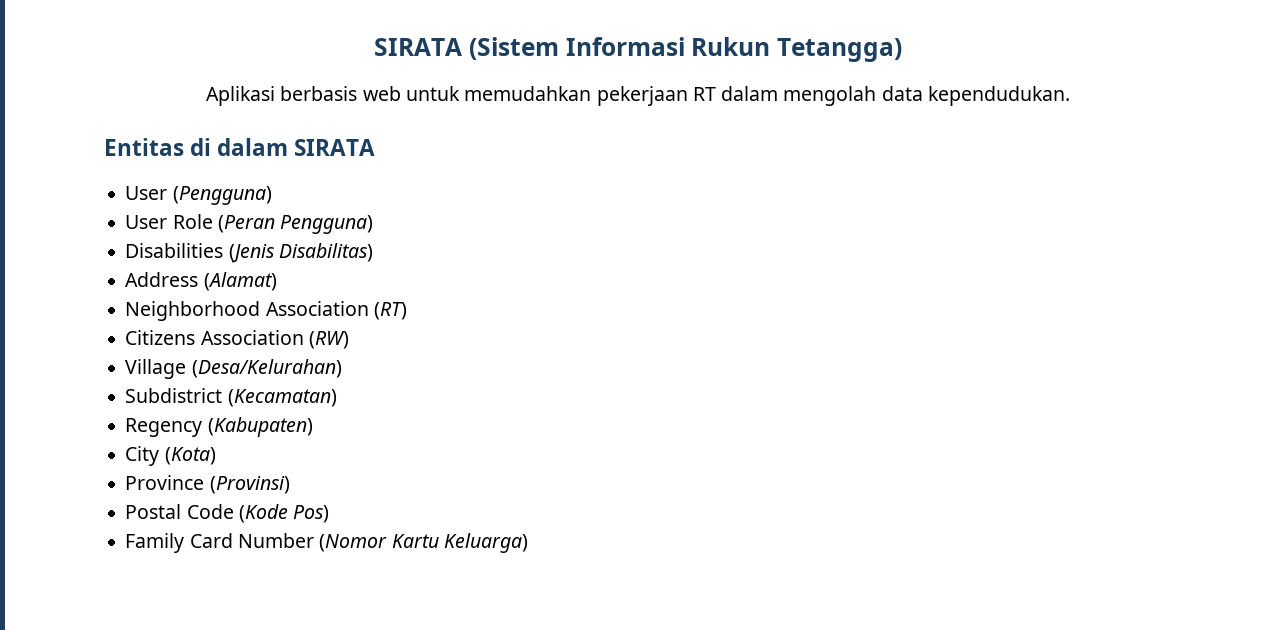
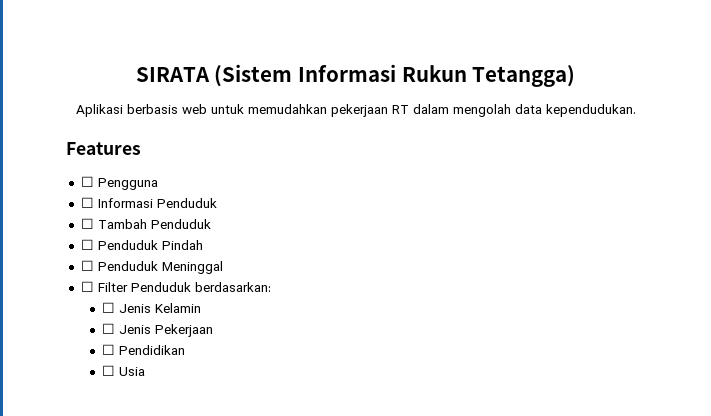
[104,138,376,156] [125,186,272,205] [125,214,374,234] [125,243,373,263] [125,272,277,291] [125,301,407,321] [125,330,349,349] [125,359,342,379] [125,388,337,407] [125,417,313,437] [125,446,216,466] [125,475,290,494] [125,504,330,523] [125,533,528,553] Entitas di dalam SIRATA // User (Pengguna) // User Role (Peran Pengguna) // Disabilities (Jenis Disabilitas) // Address (Alamat) // Neighborhood Association (RT) // Citizens Association (RW) // Village (Desa/Kelurahan) // Subdistrict (Kecamatan) // Regency (Kabupaten) // City (Kota) // Province (Provinsi) // Postal Code (Kode Pos) // Family Card Number (Nomor Kartu Keluarga) -> [66,142,141,155] [80,176,158,190] [80,197,217,208] [80,218,211,229] [80,239,203,250] [80,260,223,274] [80,281,271,292] [101,302,201,313] [101,323,213,337] [101,344,185,355] [101,365,145,376] Features // ☐ Pengguna // ☐ Informasi Penduduk // ☐ Tambah Penduduk // ☐ Penduduk Pindah // ☐ Penduduk Meninggal // ☐ Filter Penduduk berdasarkan: // ☐ Jenis Kelamin // ☐ Jenis Pekerjaan // ☐ Pendidikan // ☐ Usia

